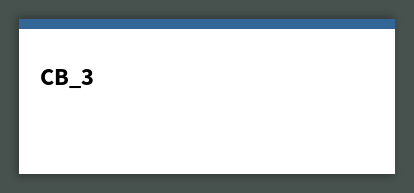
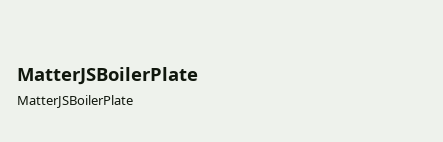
[40,69,94,89] CB_3 -> [17,67,198,85] [17,95,133,108] MatterJSBoilerPlate // MatterJSBoilerPlate

